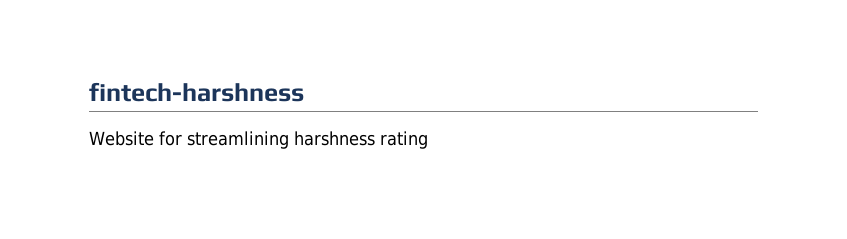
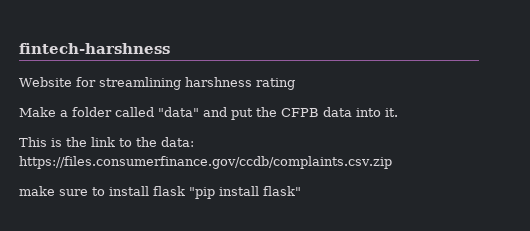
(428, 140) none -> [19,107,398,120] [19,137,194,147] [19,156,392,169] [19,186,301,199] // Make a folder called "data" and put the CFPB data into it. // This is the link to the data: https://files.consumerfinance.gov/ccdb/complaints.csv.zip // make sure to install flask "pip install flask"

